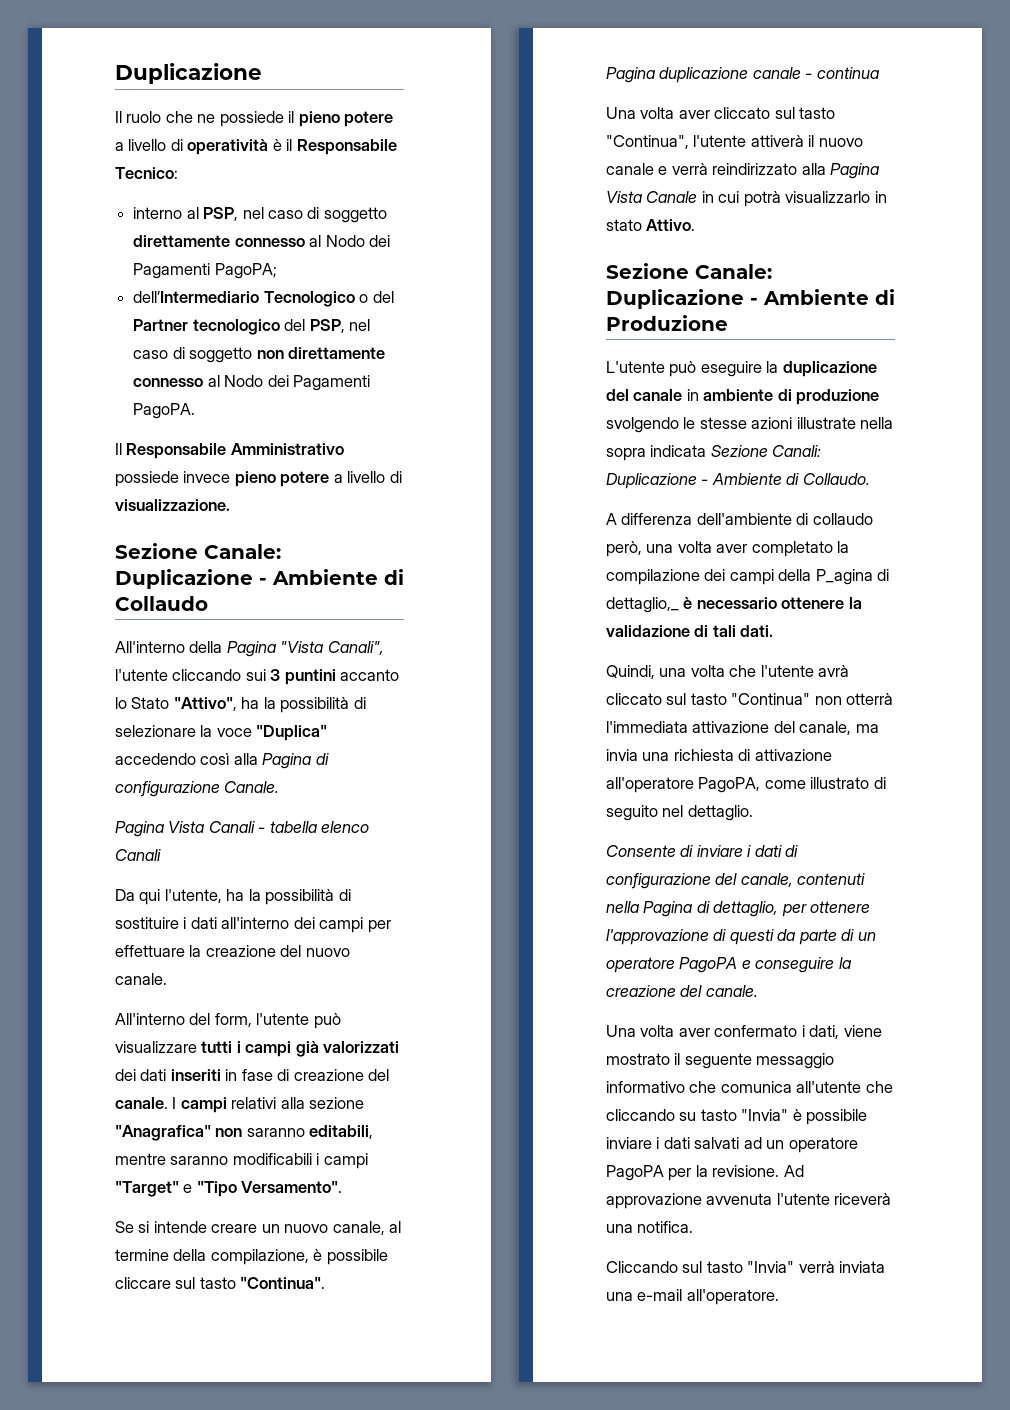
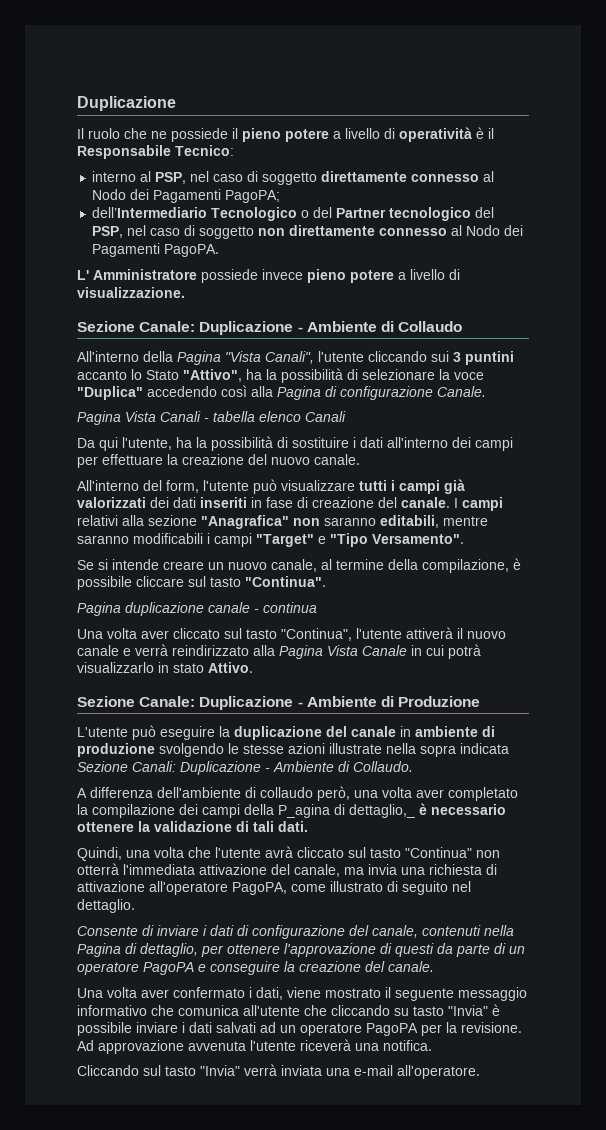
[115,443,344,459] Il Responsabile Amministrativo -> [77,269,197,280] L' Amministratore

